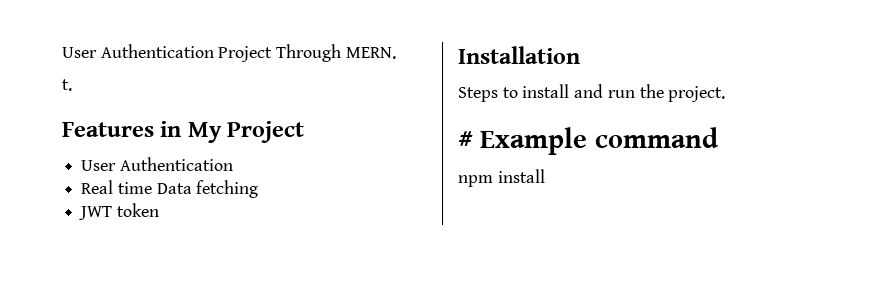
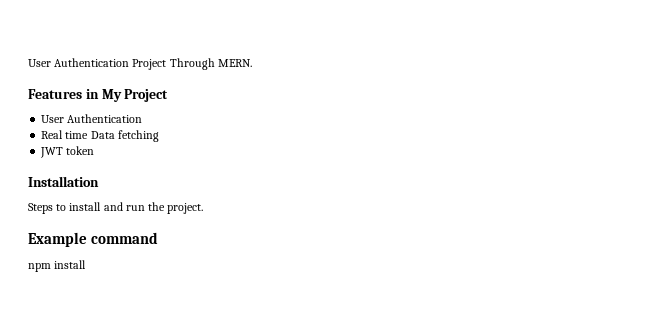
[62,79,72,91] // t. -> (252, 63) none
[458,131,473,148] # -> (204, 208) none

